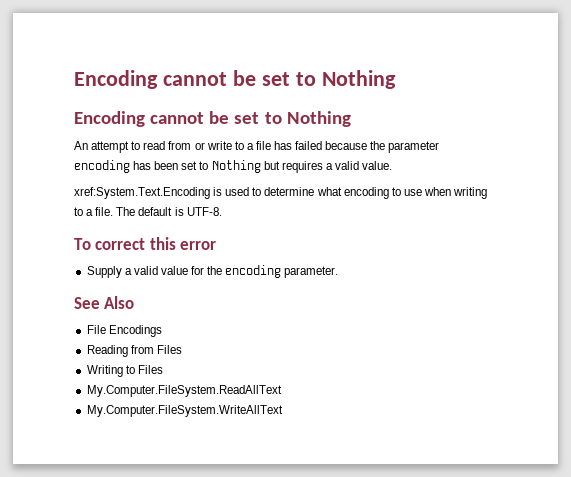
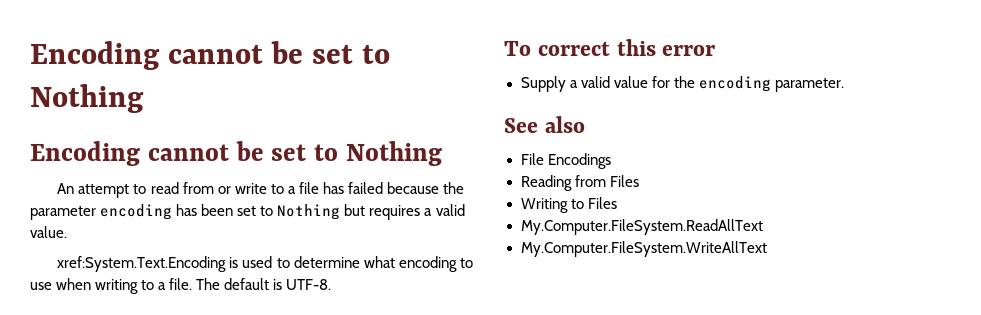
[104,296,135,309] Also -> [544,116,585,133] also

